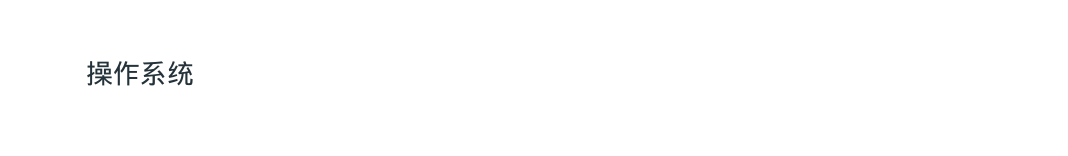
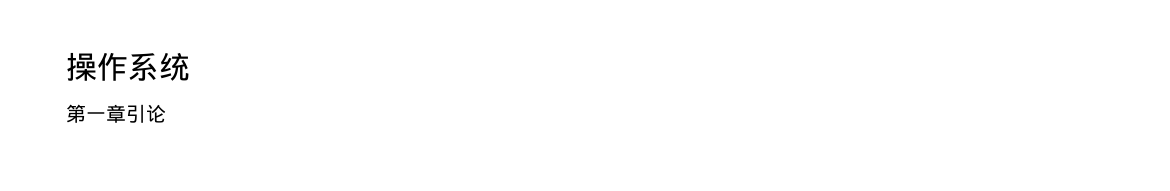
(194, 73) none -> [66,104,166,123] // 第一章引论

